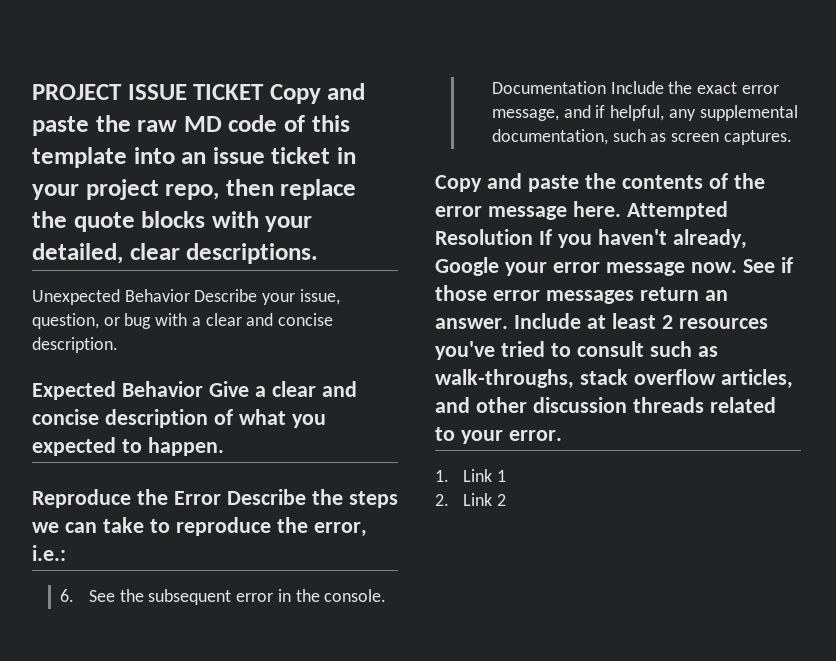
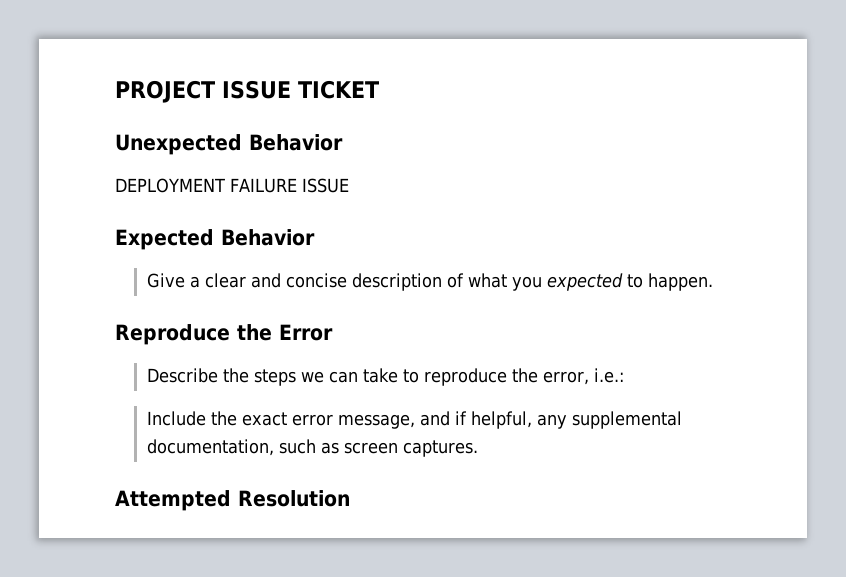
[269,83,366,104] [32,115,350,136] [32,147,357,168] [32,179,357,200] [32,211,313,232] [32,243,319,264] [32,289,340,305] [32,313,334,329] [32,337,118,353] Copy and paste the raw MD code of this template into an issue ticket in your project repo, then replace the quote blocks with your detailed, clear descriptions. // Unexpected Behavior Describe your issue, question, or bug with a clear and concise description. -> [115,134,343,155] [115,178,349,193] // Unexpected Behavior // DEPLOYMENT FAILURE ISSUE
(203, 389) none -> (315, 237) //
(221, 498) none -> (333, 332) //
[60,589,387,605] [491,81,606,94] 6. See the subsequent error in the console. Documentation -> (624, 375) none
[435,173,765,192] [435,201,728,220] [435,229,747,249] [435,257,793,276] [435,285,728,304] [435,313,768,329] [435,341,718,360] [435,369,793,389] [435,397,776,413] [435,427,562,444] [435,469,507,482] [435,493,507,506] Copy and paste the contents of the error message here. Attempted Resolution If you haven't already, Google your error message now. See if those error messages return an answer. Include at least 2 resources you've tried to consult such as walk-throughs, stack overflow articles, and other discussion threads related to your error. // 1. Link 1 // 2. Link 2 -> [115,490,350,511] Attempted Resolution

